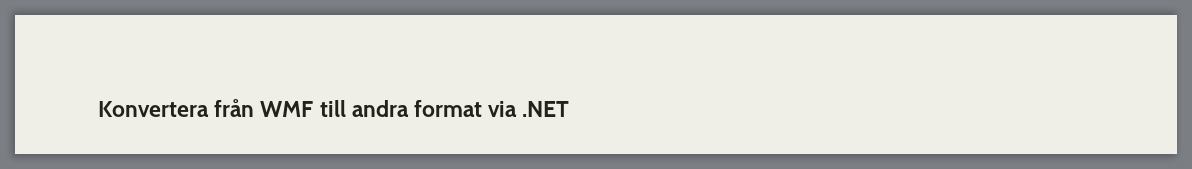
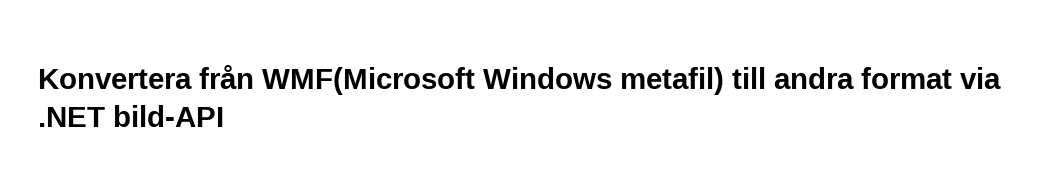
[260,101,314,117] WMF -> [262,67,724,95] WMF(Microsoft Windows metafil)
(570, 109) none -> [113,105,224,127] bild-API

